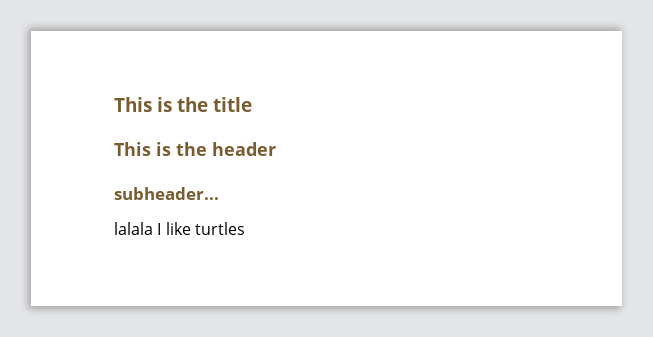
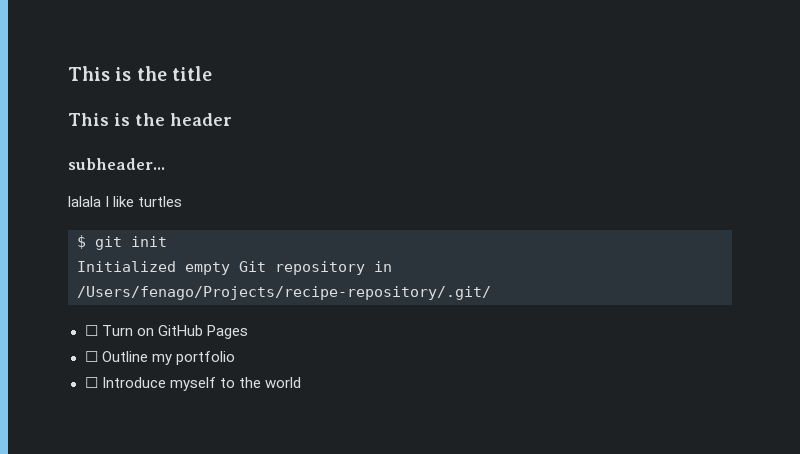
(245, 228) none -> [77,235,167,250] [77,261,392,275] [77,286,491,300] [84,325,248,339] [84,351,235,365] [84,377,301,391] // $ git init // Initialized empty Git repository in /Users/fenago/Projects/recipe-repository/.git/ // ☐ Turn on GitHub Pages // ☐ Outline my portfolio // ☐ Introduce myself to the world

